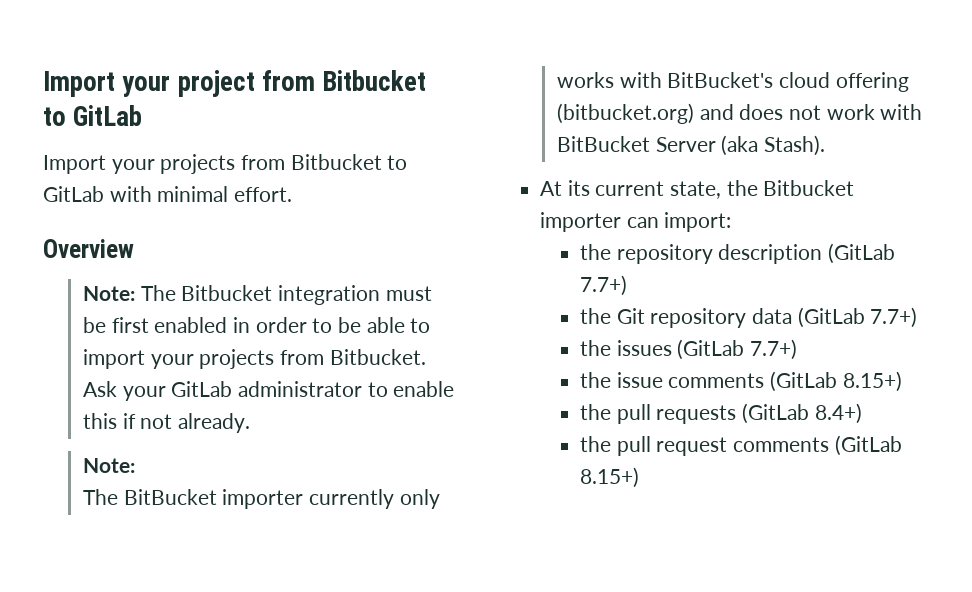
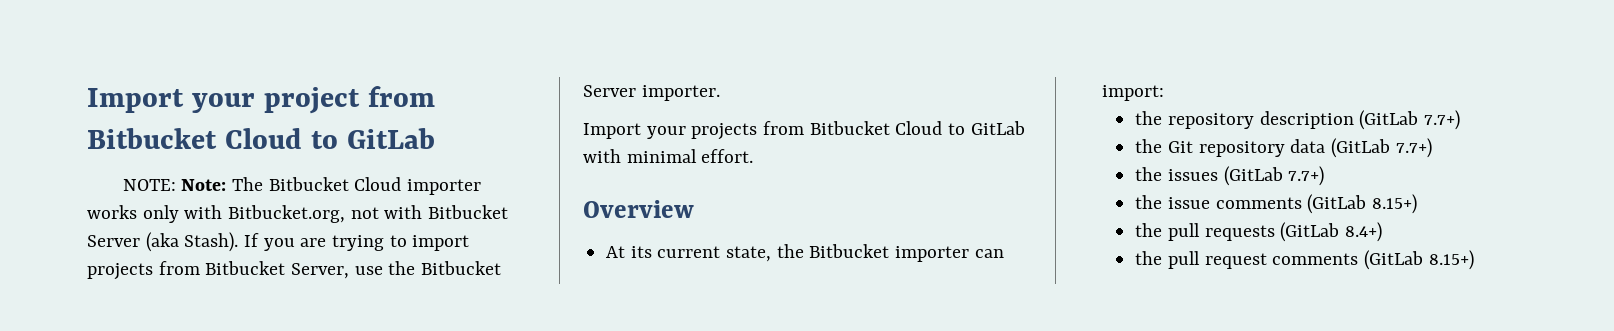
[43,105,143,126] to GitLab -> [224,128,435,149] [122,177,482,195] [87,205,509,223] [87,232,470,252] [87,261,502,280] [583,85,720,101] Cloud to GitLab // NOTE: Note: The Bitbucket Cloud importer works only with Bitbucket.org, not with Bitbucket Server (aka Stash). If you are trying to import projects from Bitbucket Server, use the Bitbucket Server importer.
(382, 162) none -> [895,121,943,135] Cloud
[82,285,432,305] [82,317,431,333] [82,349,426,369] [82,381,455,401] [82,413,250,433] [82,458,135,473] [82,489,440,509] [556,72,909,92] [556,103,923,124] [556,135,825,156] // Note: The Bitbucket integration must be first enabled in order to be able to import your projects from Bitbucket. Ask your GitLab administrator to enable this if not already. // Note: // The BitBucket importer currently only works with BitBucket's cloud offering (bitbucket.org) and does not work with BitBucket Server (aka Stash). -> (694, 209) none

